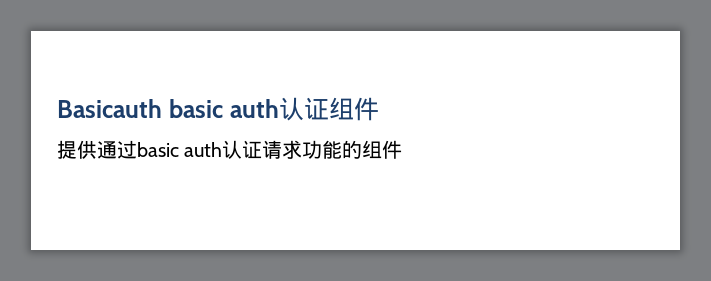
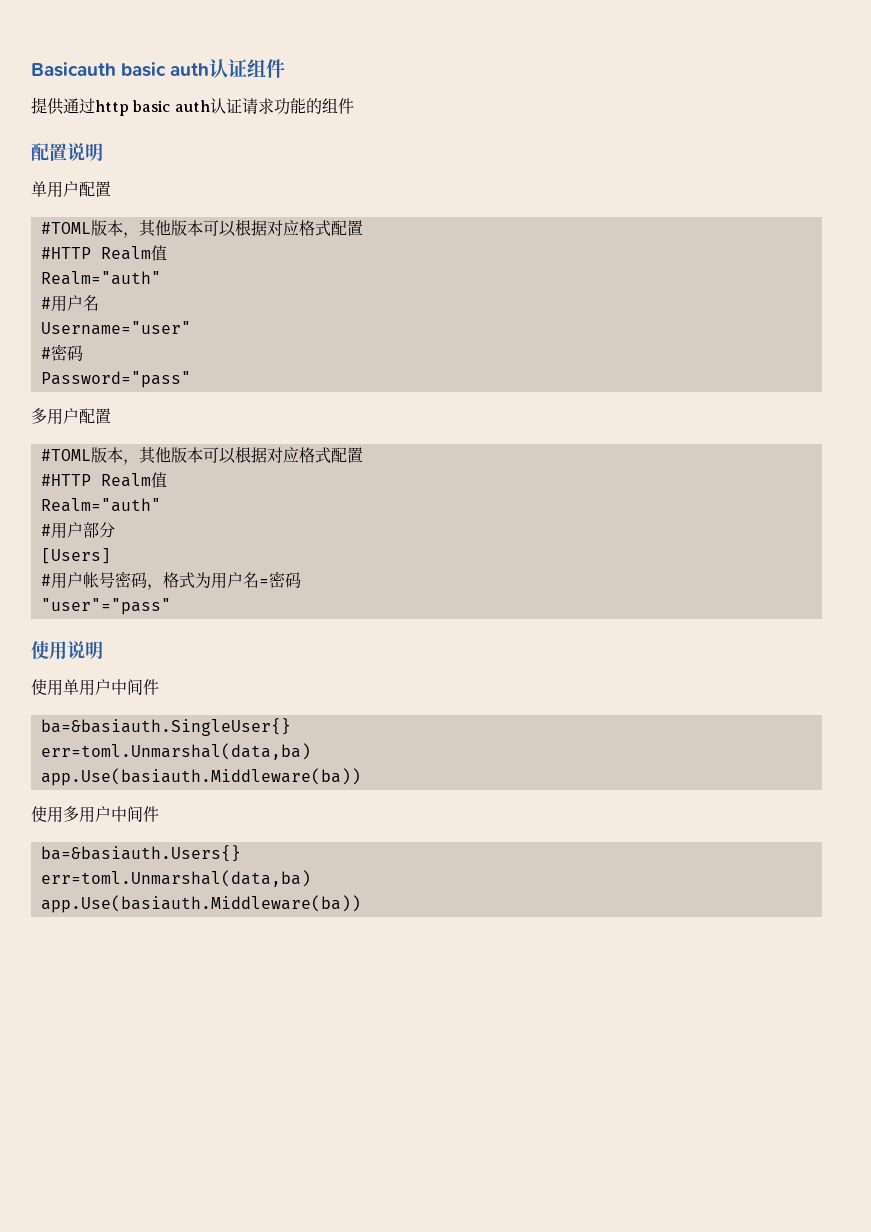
(137, 149) none -> [95,100,129,116] http
(403, 149) none -> [31,143,103,161] [31,181,111,198] [40,219,363,238] [40,245,167,261] [40,271,161,285] [40,295,99,312] [40,321,191,335] [40,344,83,361] [40,371,191,388] [31,408,111,425] [40,446,363,465] [40,472,167,488] [40,498,161,512] [40,522,115,539] [40,548,111,564] [40,571,301,590] [40,598,171,615] [31,641,103,660] [31,679,159,696] [40,718,291,736] [40,743,311,760] [40,768,361,786] [31,806,159,823] [40,845,241,862] [40,870,311,887] [40,895,361,913] // 配置说明 // 单用户配置 // #TOML版本，其他版本可以根据对应格式配置 // #HTTP Realm值 // Realm="auth" // #用户名 // Username="user" // #密码 // Password="pass" // 多用户配置 // #TOML版本，其他版本可以根据对应格式配置 // #HTTP Realm值 // Realm="auth" // #用户部分 // [Users] // #用户帐号密码，格式为用户名=密码 // "user"="pass" // 使用说明 // 使用单用户中间件 // ba=&basiauth.SingleUser{} // err=toml.Unmarshal(data,ba) // app.Use(basiauth.Middleware(ba)) // 使用多用户中间件 // ba=&basiauth.Users{} // err=toml.Unmarshal(data,ba) // app.Use(basiauth.Middleware(ba))

